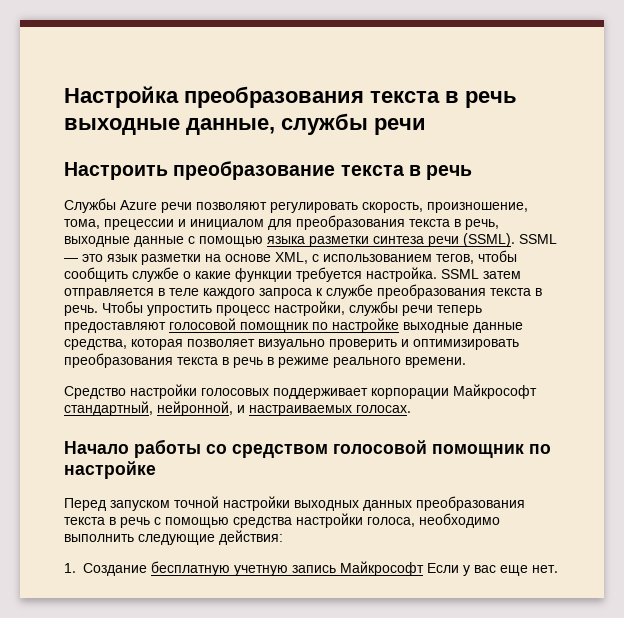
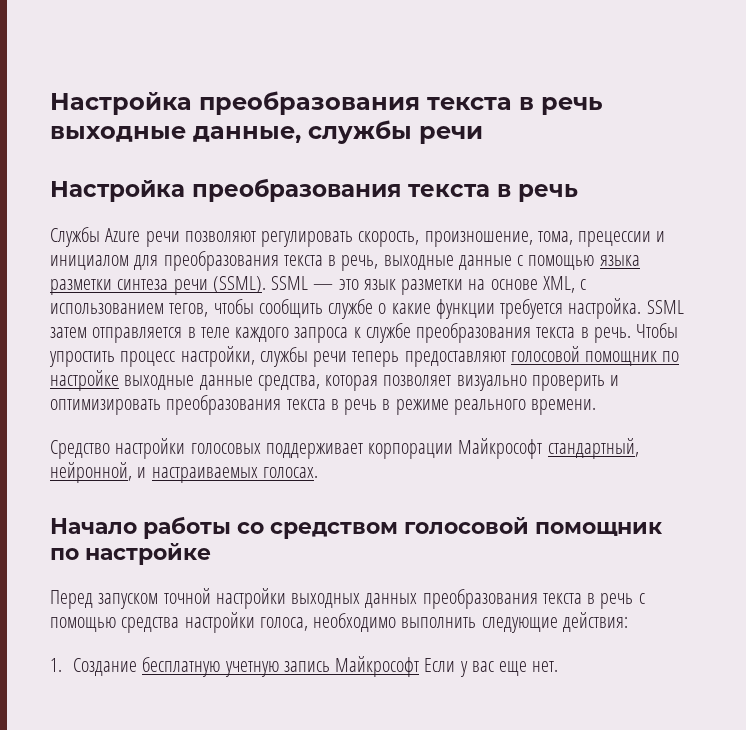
[64,161,336,180] Настроить преобразование -> [50,178,401,202] Настройка преобразования

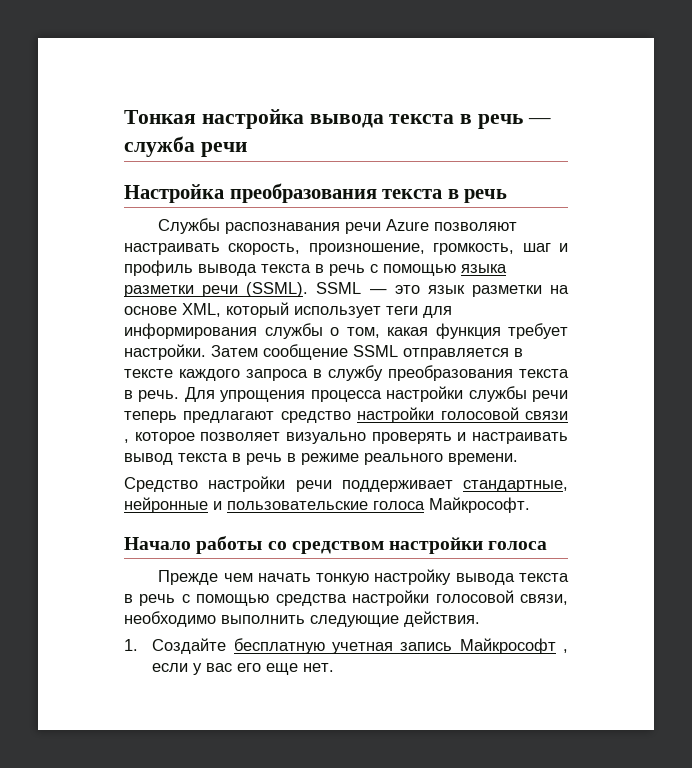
[50,91,603,115] [50,120,412,144] Настройка преобразования текста в речь выходные данные, службы -> [124,109,551,129] [124,136,195,157] Тонкая настройка вывода текста в речь — служба
[105,228,666,247] [50,251,512,271] Azure речи позволяют регулировать скорость, произношение, тома, прецессии и инициалом для преобразования текста в речь, выходные данные -> [225,219,518,234] [124,243,568,255] [124,260,365,276] распознавания речи Azure позволяют настраивать скорость, произношение, громкость, шаг и профиль вывода текста в речь
[117,279,169,290] синтеза -> (194, 291) none
[580,279,587,290] [50,298,684,319] [50,327,87,338] с использованием тегов, чтобы сообщить службе о какие функции требуется настройка. SSML затем -> [226,302,452,318] [124,323,568,339] [124,344,398,360] который использует теги для информирования службы о том, какая функция требует настройки. Затем сообщение SSML
[200,327,230,338] теле -> [124,369,173,378] тексте
[353,323,411,343] к службе -> [313,365,383,381] в службу
[636,323,679,338] [49,346,680,367] [50,370,620,391] [50,395,282,415] Чтобы упростить процесс настройки, службы речи теперь предоставляют голосовой помощник по настройке выходные данные средства, которая позволяет визуально проверить и оптимизировать преобразования -> [184,386,568,402] [124,407,568,423] [124,432,568,444] [124,453,173,465] Для упрощения процесса настройки службы речи теперь предлагают средство настройки голосовой связи , которое позволяет визуально проверять и настраивать вывод
[190,438,639,459] [50,462,318,483] [50,516,663,539] [50,543,211,565] [50,588,538,609] голосовых поддерживает корпорации Майкрософт стандартный, нейронной, и настраиваемых голосах. // Начало работы со средством голосовой помощник по настройке // Перед запуском точной настройки выходных данных преобразования -> [295,480,568,492] [124,497,530,513] [124,536,548,554] [158,569,515,585] речи поддерживает стандартные, нейронные и пользовательские голоса Майкрософт. // Начало работы со средством настройки голоса // Прежде чем начать тонкую настройку вывода
[259,617,308,631] голоса, -> [435,590,568,605] голосовой связи,
[562,612,628,632] действия: -> [404,611,480,627] действия.
[73,656,456,677] Создание бесплатную учетную запись Майкрософт Если -> [152,638,568,654] [152,663,189,672] Создайте бесплатную учетная запись Майкрософт , если
(494, 666) none -> [237,663,262,672] его

